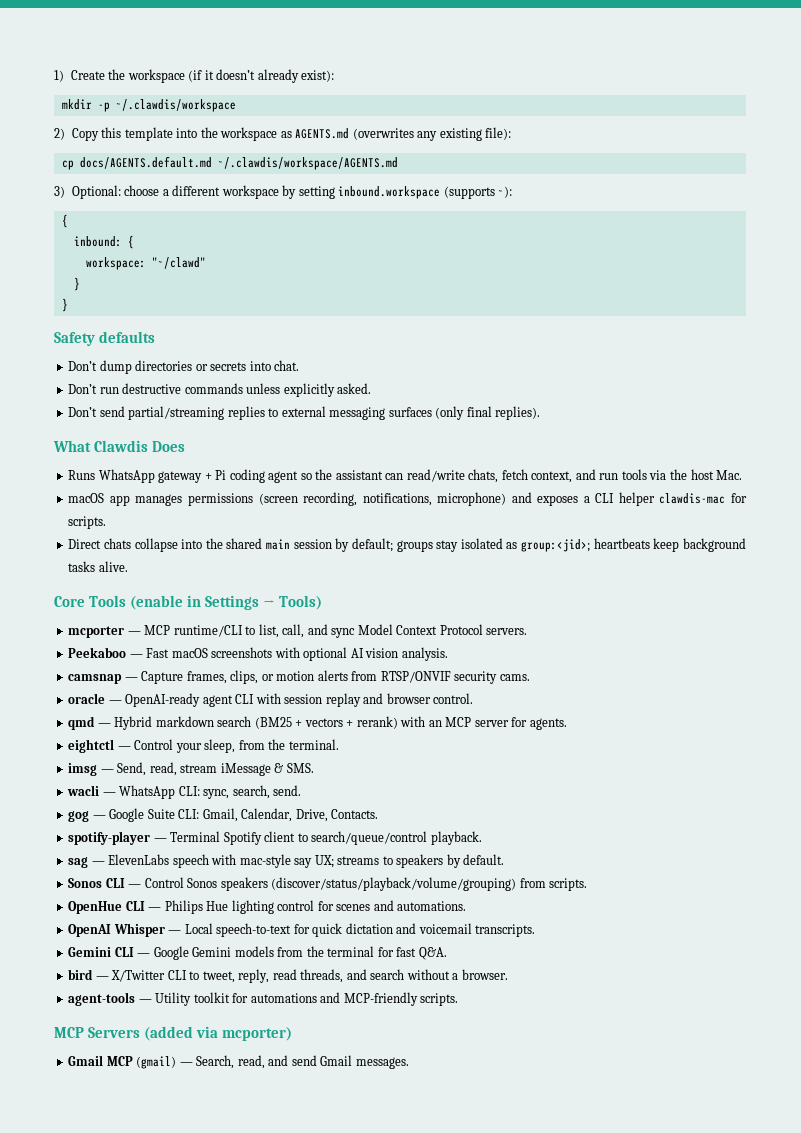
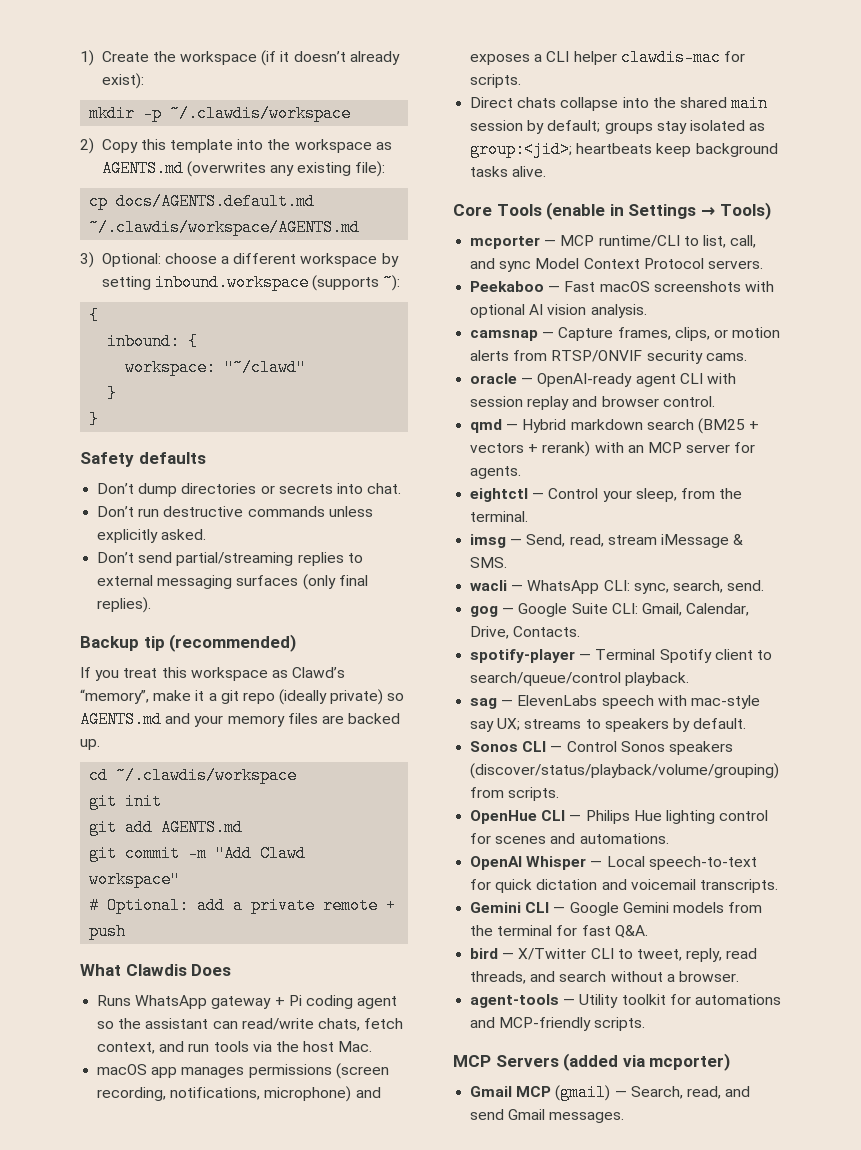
(541, 413) none -> [80,634,297,652] [80,667,346,681] [80,689,405,705] [80,711,401,728] [80,739,100,750] [89,767,298,784] [89,793,163,810] [89,819,244,836] [89,845,307,862] [89,871,181,888] [89,897,397,914] [89,923,127,940] // Backup tip (recommended) // If you treat this workspace as Clawd’s “memory”, make it a git repo (ideally private) so AGENTS.md and your memory files are backed up. // cd ~/.clawdis/workspace // git init // git add AGENTS.md // git commit -m "Add Clawd workspace" // # Optional: add a private remote + push

